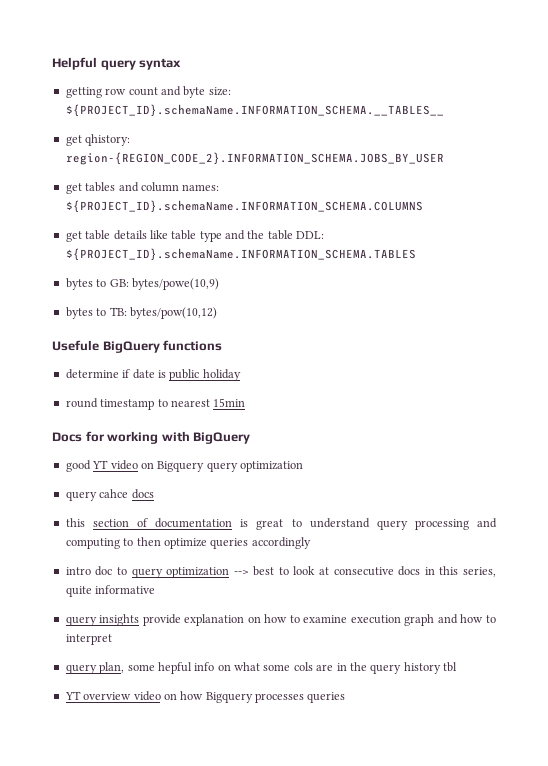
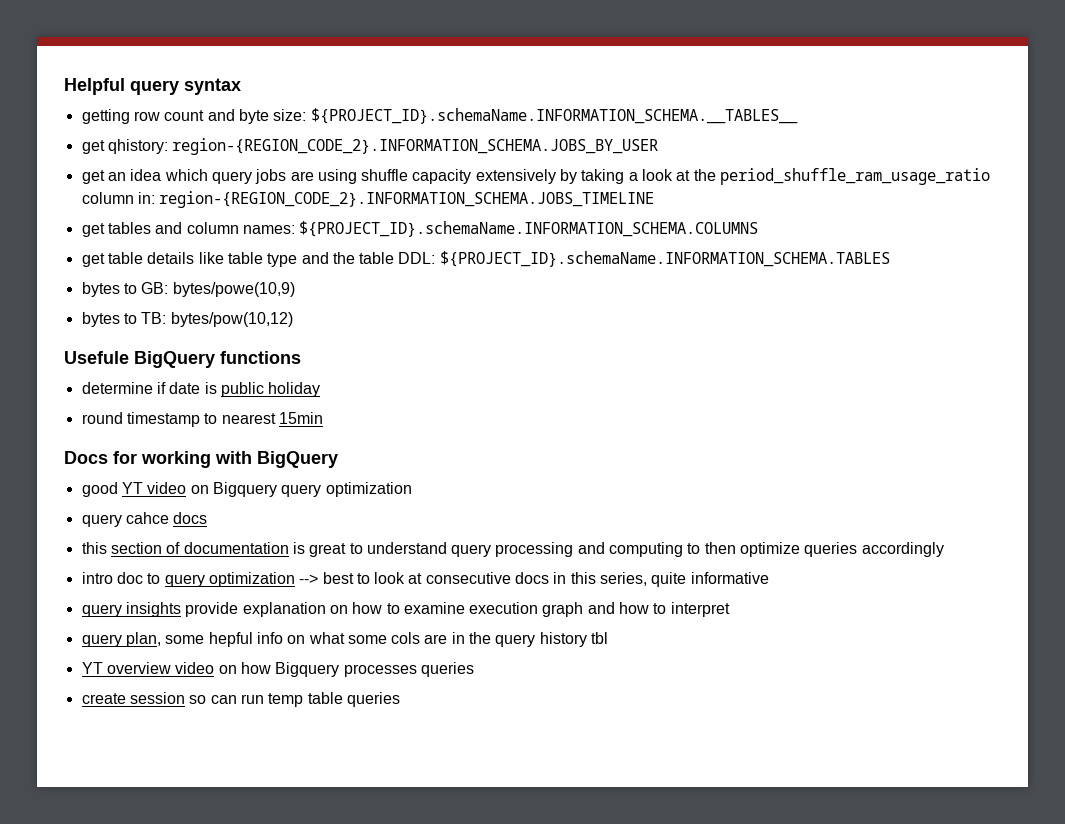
(444, 158) none -> [81,168,991,185] [81,191,655,208] // get an idea which query jobs are using shuffle capacity extensively by taking a look at the period_shuffle_ram_usage_ratio column in: region-{REGION_CODE_2}.INFORMATION_SCHEMA.JOBS_TIMELINE
(346, 697) none -> [81,692,400,707] // create session so can run temp table queries

